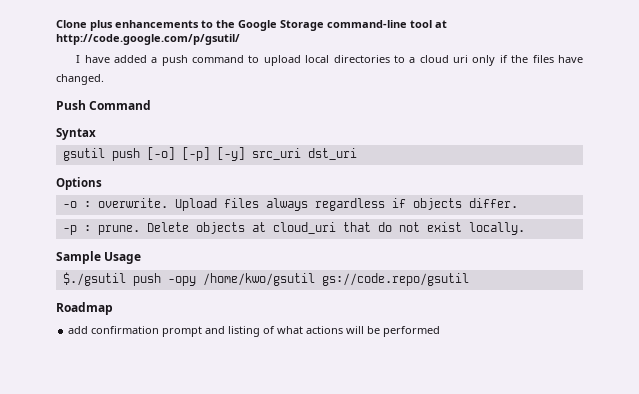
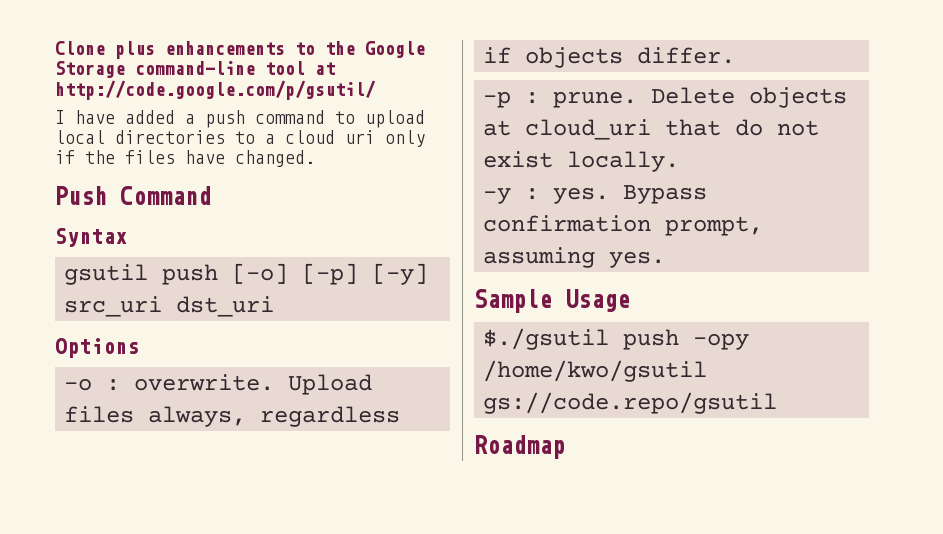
[265,198,308,211] always -> [148,406,246,427] always,
(525, 228) none -> [483,185,707,204] [483,215,763,236] [483,247,665,268] // -y : yes. Bypass confirmation prompt, assuming yes.
[68,326,441,337] // add confirmation prompt and listing of what actions will be performed -> (565, 447) none

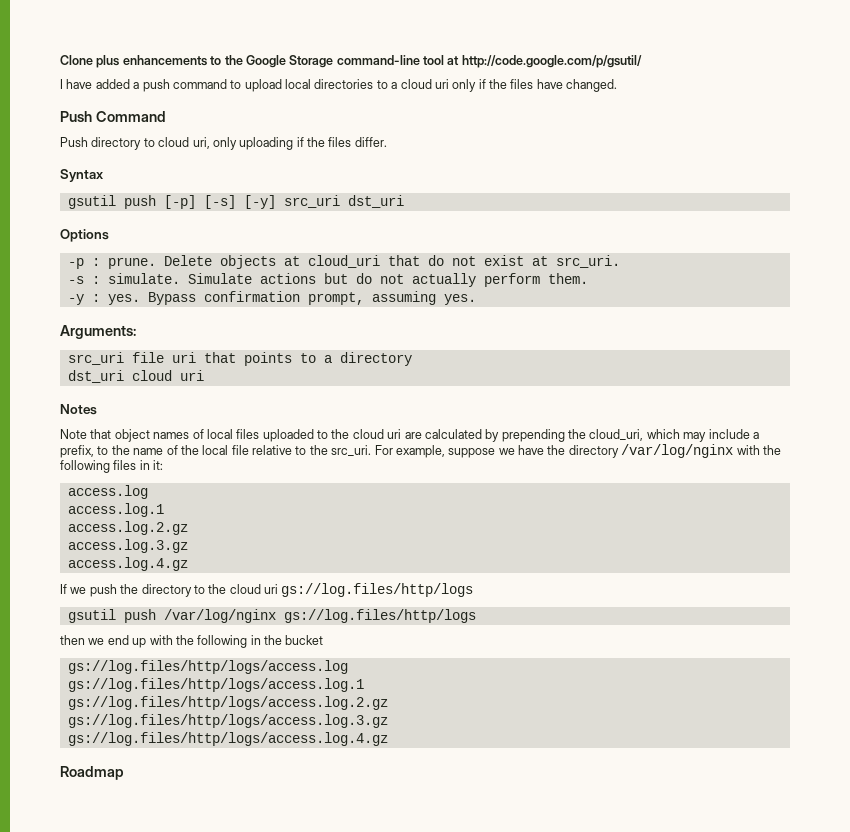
(211, 195) none -> [60,137,387,150] // Push directory to cloud uri, only uploading if the files differ.
[232,263,358,285] [-o] [-p] -> [163,195,236,209] [-p] [-s]
[64,374,372,395] [64,406,400,427] [483,47,735,68] // -o : overwrite. Upload files always, regardless if objects differ. -> (109, 235) none
[567,151,679,172] locally. -> [531,255,620,268] [67,273,588,287] at src_uri. // -s : simulate. Simulate actions but do not actually perform them.
[474,289,630,313] [483,328,749,350] [483,360,707,382] [483,392,777,414] Sample Usage // $./gsutil push -opy /home/kwo/gsutil gs://code.repo/gsutil -> [60,325,136,339] [67,352,412,366] [67,370,204,383] [60,404,97,415] [60,429,759,442] [60,444,781,458] [60,460,164,473] [67,485,148,499] [67,503,164,517] [67,521,188,535] [67,539,188,553] [67,557,188,571] [60,583,474,597] [67,609,476,623] [60,635,324,648] [67,660,348,674] [67,678,364,692] [67,696,388,710] [67,714,388,728] [67,732,388,746] Arguments: // src_uri file uri that points to a directory // dst_uri cloud uri // Notes // Note that object names of local files uploaded to the cloud uri are calculated by prepending the cloud_uri, which may include a prefix, to the name of the local file relative to the src_uri. For example, suppose we have the directory /var/log/nginx with the following files in it: // access.log // access.log.1 // access.log.2.gz // access.log.3.gz // access.log.4.gz // If we push the directory to the cloud uri gs://log.files/http/logs // gsutil push /var/log/nginx gs://log.files/http/logs // then we end up with the following in the bucket // gs://log.files/http/logs/access.log // gs://log.files/http/logs/access.log.1 // gs://log.files/http/logs/access.log.2.gz // gs://log.files/http/logs/access.log.3.gz // gs://log.files/http/logs/access.log.4.gz

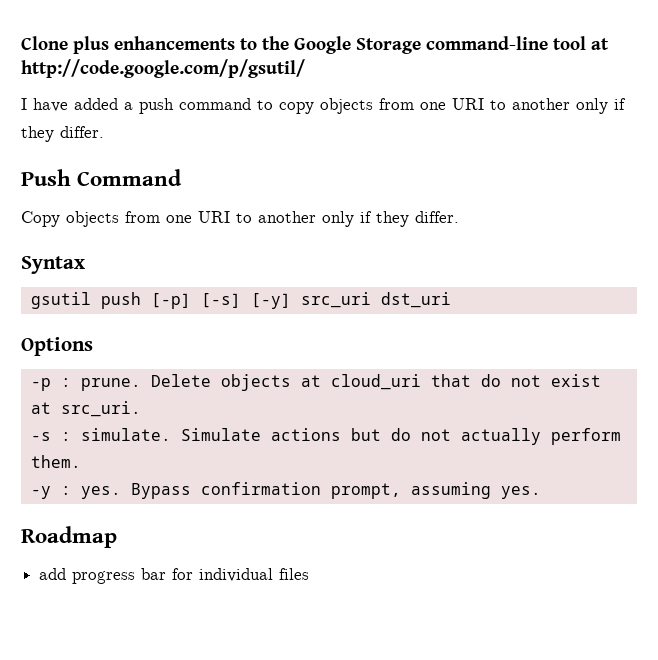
[244,79,618,92] [60,111,166,122] [60,137,352,150] upload local directories to a cloud uri only if the files have changed. // Push Command // Push directory to cloud uri, only uploading if the files -> [279,98,626,114] [21,126,104,142] [21,169,183,186] [21,211,409,227] copy objects from one URI to another only if they differ. // Push Command // Copy objects from one URI to another only if they
[60,325,136,339] [67,352,412,366] [67,370,204,383] [60,404,97,415] [60,429,759,442] [60,444,781,458] [60,460,164,473] [67,485,148,499] [67,503,164,517] [67,521,188,535] [67,539,188,553] [67,557,188,571] [60,583,474,597] [67,609,476,623] [60,635,324,648] [67,660,348,674] [67,678,364,692] [67,696,388,710] [67,714,388,728] [67,732,388,746] [60,766,124,780] Arguments: // src_uri file uri that points to a directory // dst_uri cloud uri // Notes // Note that object names of local files uploaded to the cloud uri are calculated by prepending the cloud_uri, which may include a prefix, to the name of the local file relative to the src_uri. For example, suppose we have the directory /var/log/nginx with the following files in it: // access.log // access.log.1 // access.log.2.gz // access.log.3.gz // access.log.4.gz // If we push the directory to the cloud uri gs://log.files/http/logs // gsutil push /var/log/nginx gs://log.files/http/logs // then we end up with the following in the bucket // gs://log.files/http/logs/access.log // gs://log.files/http/logs/access.log.1 // gs://log.files/http/logs/access.log.2.gz // gs://log.files/http/logs/access.log.3.gz // gs://log.files/http/logs/access.log.4.gz // Roadmap -> [21,526,117,548] [39,568,310,584] Roadmap // add progress bar for individual files

